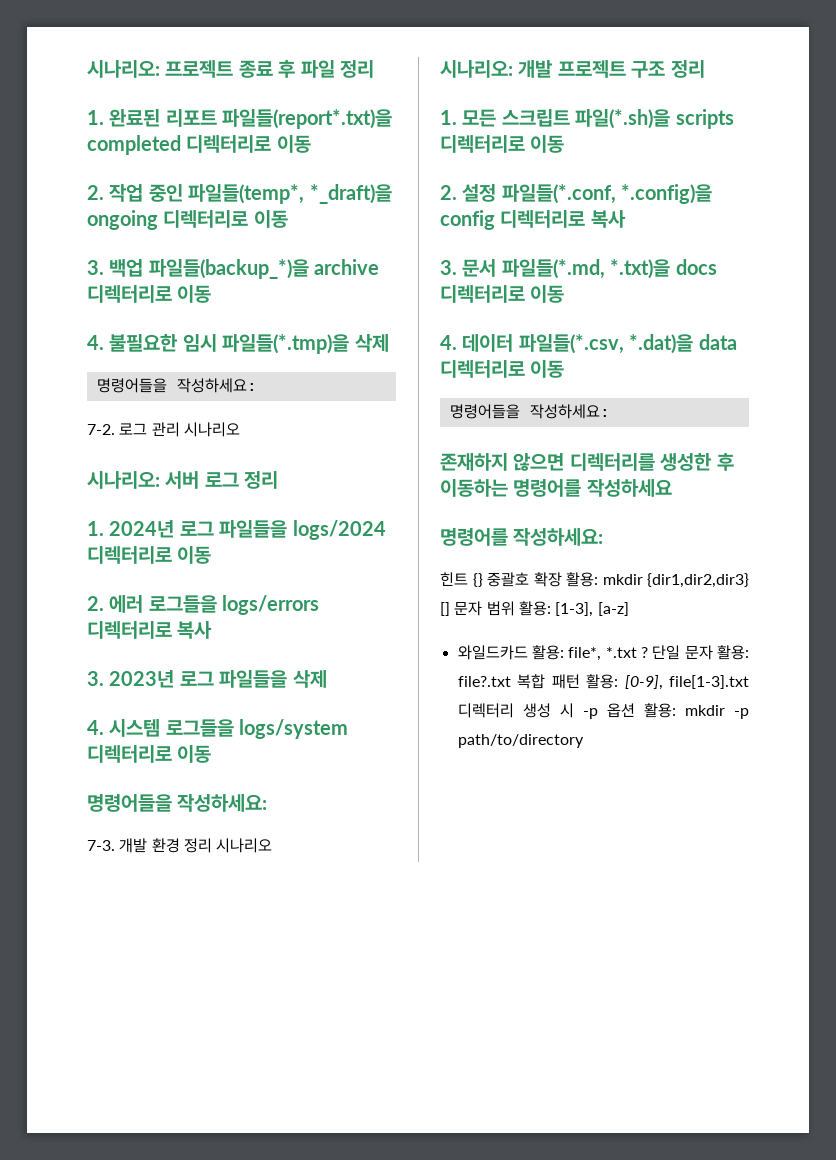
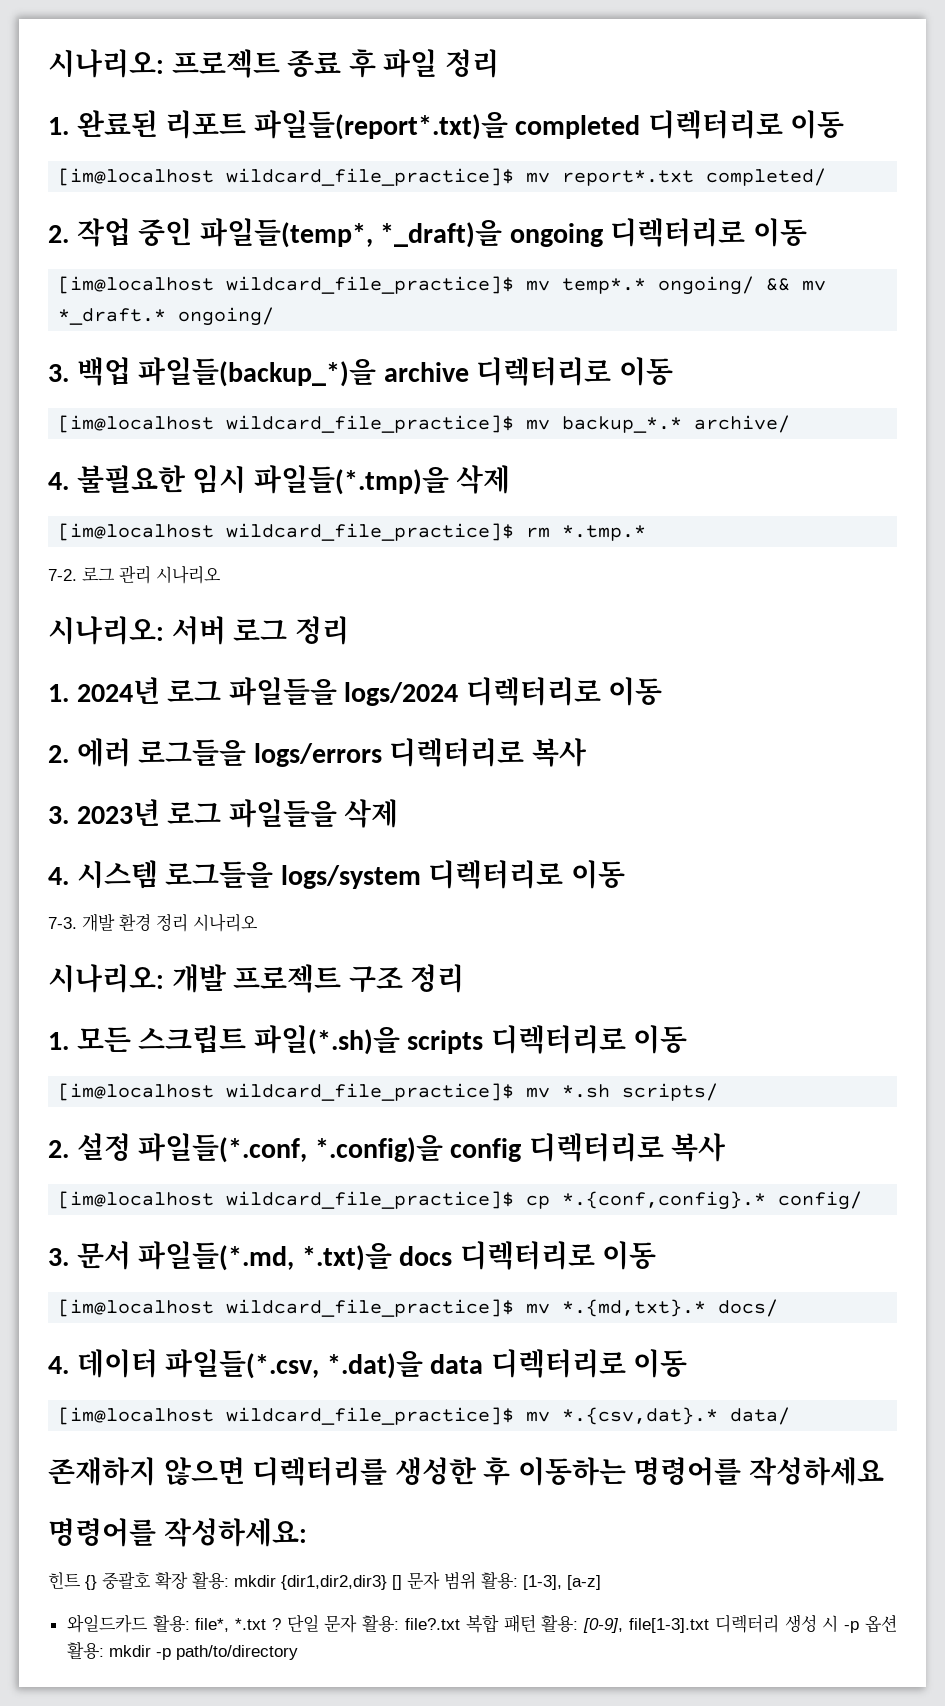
(311, 144) none -> [58,168,827,186] // [im@localhost wildcard_file_practice]$ mv report*.txt completed/
(288, 219) none -> [58,276,827,295] [58,307,275,326] // [im@localhost wildcard_file_practice]$ mv temp*.* ongoing/ && mv *_draft.* ongoing/
(212, 294) none -> [58,415,791,433] // [im@localhost wildcard_file_practice]$ mv backup_*.* archive/
[96,378,257,393] 명령어들을 작성하세요: -> [58,523,647,541] [im@localhost wildcard_file_practice]$ rm *.tmp.*
[87,794,268,812] // 명령어들을 작성하세요: -> (625, 874) none
(565, 144) none -> [58,1083,719,1101] // [im@localhost wildcard_file_practice]$ mv *.sh scripts/
(626, 219) none -> [58,1191,863,1210] // [im@localhost wildcard_file_practice]$ cp *.{conf,config}.* config/
(565, 294) none -> [58,1299,779,1317] // [im@localhost wildcard_file_practice]$ mv *.{md,txt}.* docs/
[449,404,610,419] 명령어들을 작성하세요: -> [58,1407,791,1425] [im@localhost wildcard_file_practice]$ mv *.{csv,dat}.* data/

